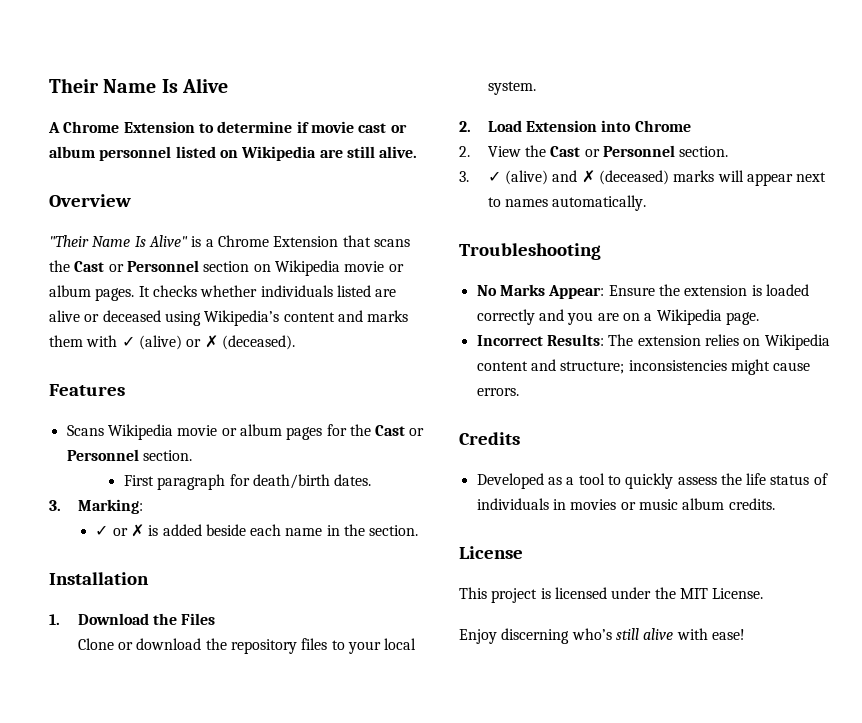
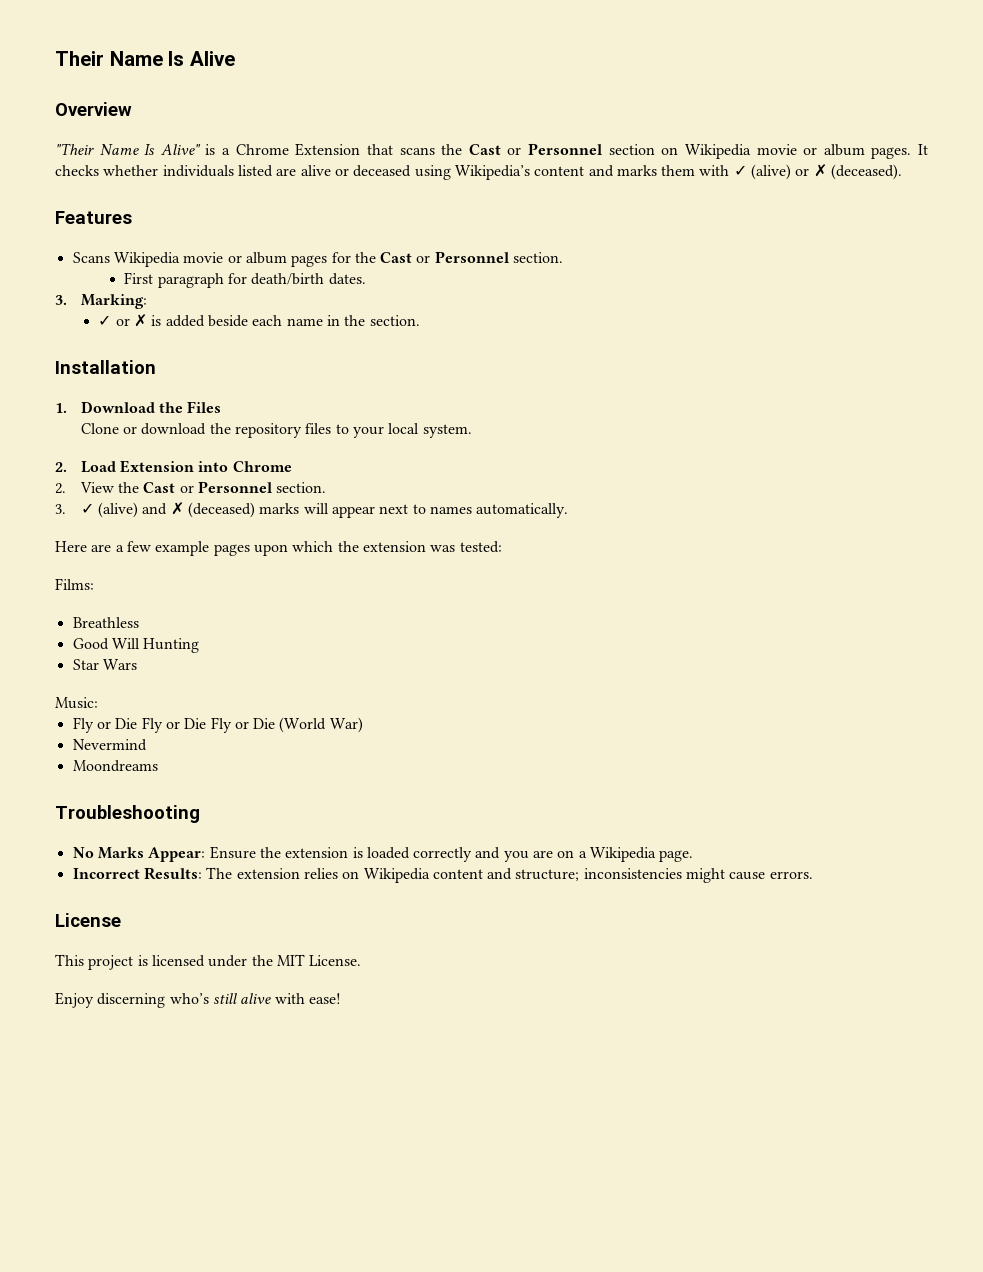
[48,121,407,133] [49,146,418,161] // A Chrome Extension to determine if movie cast or album personnel listed on Wikipedia are still alive. -> (235, 58) none
(647, 203) none -> [55,541,502,556] [55,578,94,590] [72,617,139,628] [72,638,200,653] [72,659,137,670] [55,697,98,709] [72,717,363,733] [72,739,147,751] [72,760,158,772] // Here are a few example pages upon which the extension was tested: // Films: // Breathless // Good Will Hunting // Star Wars // Music: // Fly or Die Fly or Die Fly or Die (World War) // Nevermind // Moondreams
[459,432,520,445] [476,473,828,489] [476,498,775,510] // Credits // Developed as a tool to quickly assess the life status of individuals in movies or music album credits. -> (813, 875) none

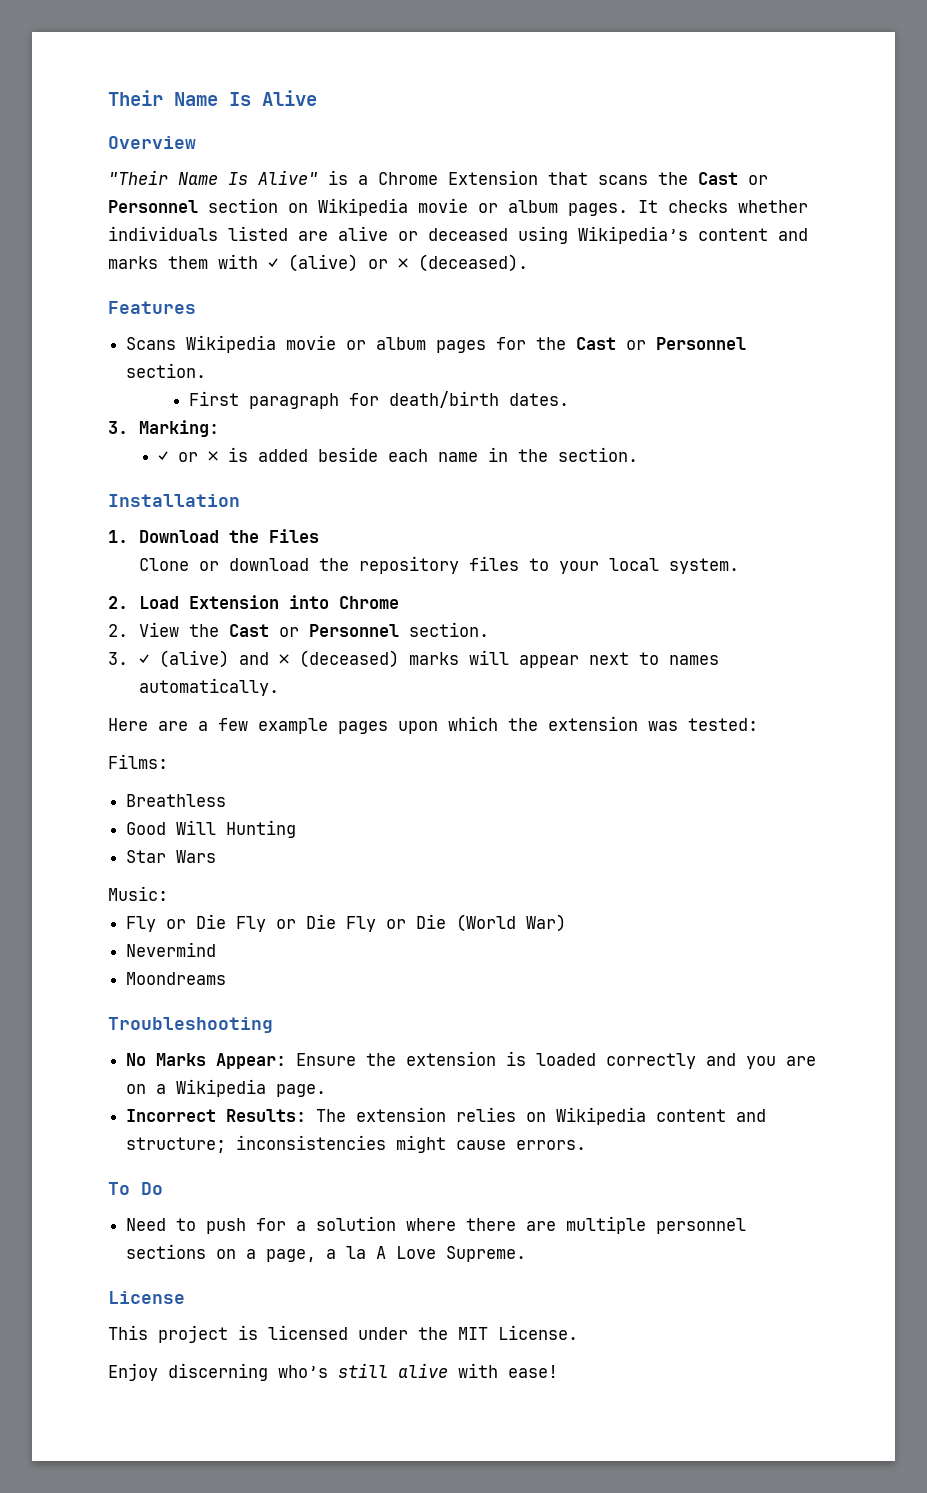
(813, 875) none -> [108,1182,163,1195] [126,1216,747,1234] [126,1244,527,1262] // To Do // Need to push for a solution where there are multiple personnel sections on a page, a la A Love Supreme.

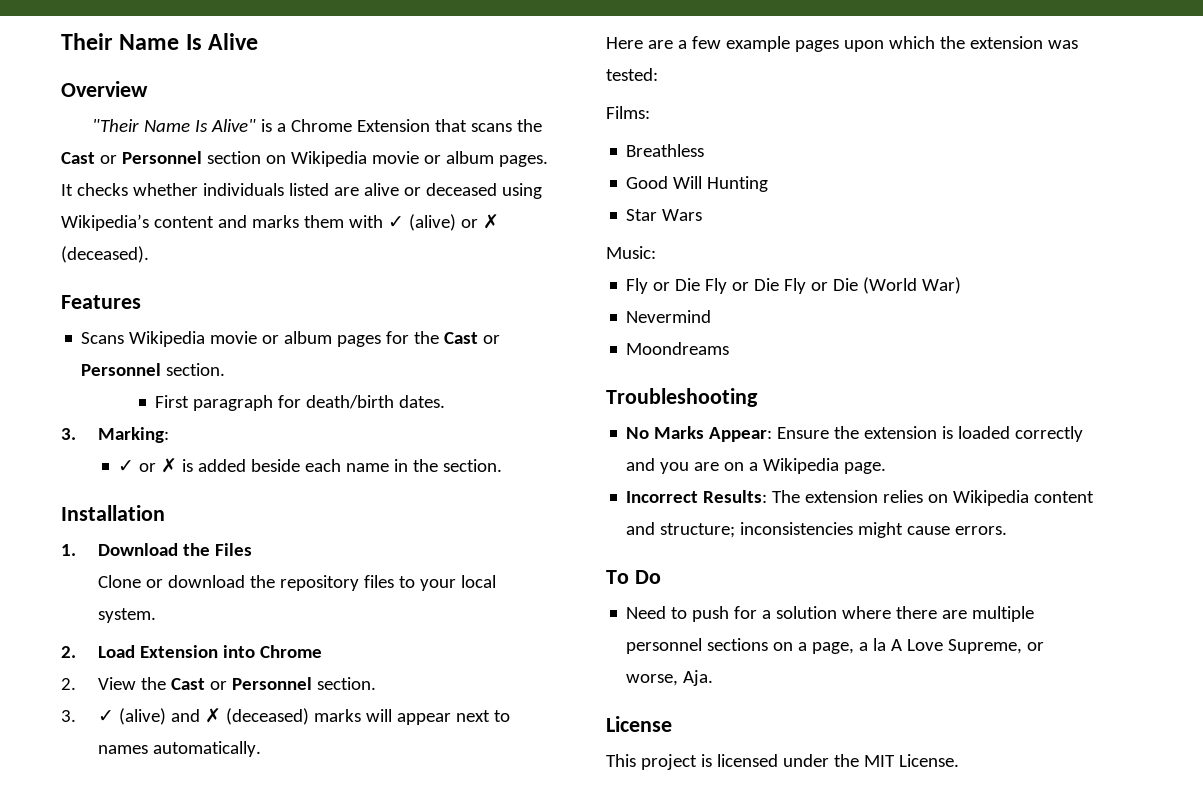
[446,1246,527,1262] Supreme. -> [948,639,1045,654] [626,670,714,686] Supreme, or worse, Aja.
[108,1363,558,1381] // Enjoy discerning who’s still alive with ease! -> (959, 760) none

